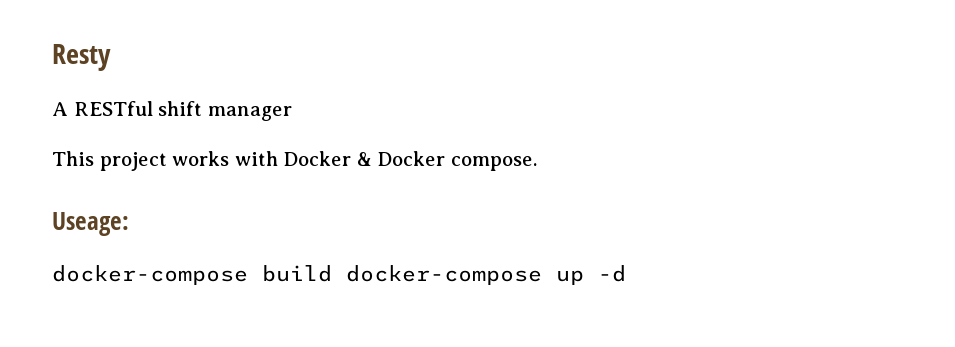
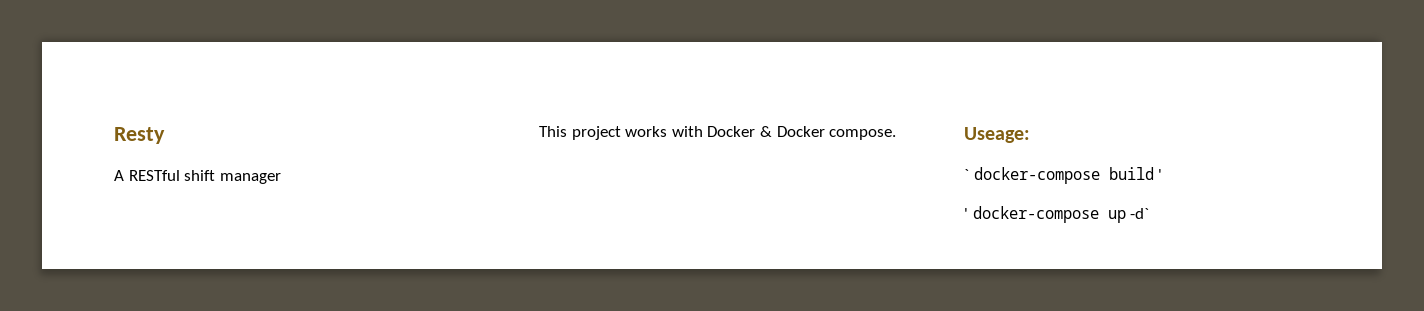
(129, 224) none -> [964,169,969,180] `
(332, 273) none -> [1158,169,1163,180] [964,208,968,219] ' // '
[598,265,626,282] -d -> [1130,208,1150,219] -d`

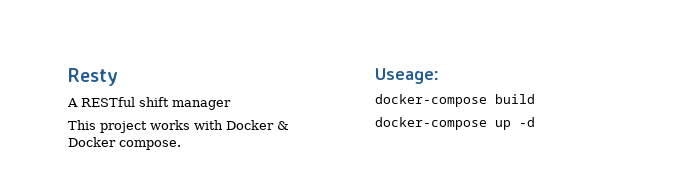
[964,169,969,180] ` -> (439, 76) none
[1158,169,1163,180] [964,208,968,219] ' // ' -> (535, 99) //
[1130,208,1150,219] -d` -> [519,117,535,127] -d

